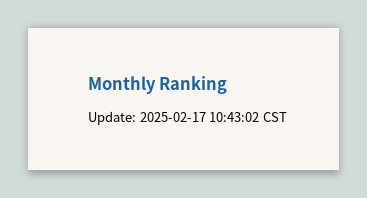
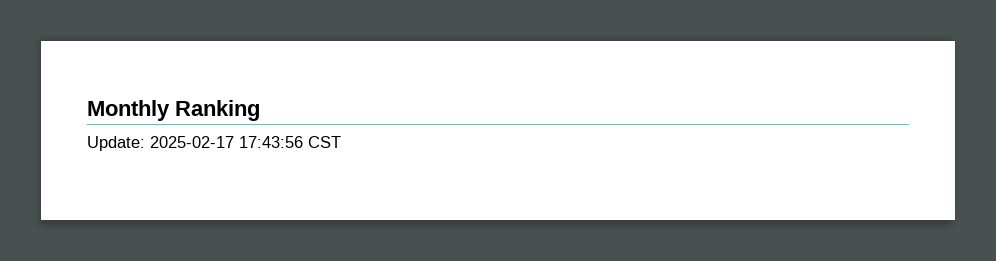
[209,112,260,122] 10:43:02 -> [239,136,303,148] 17:43:56

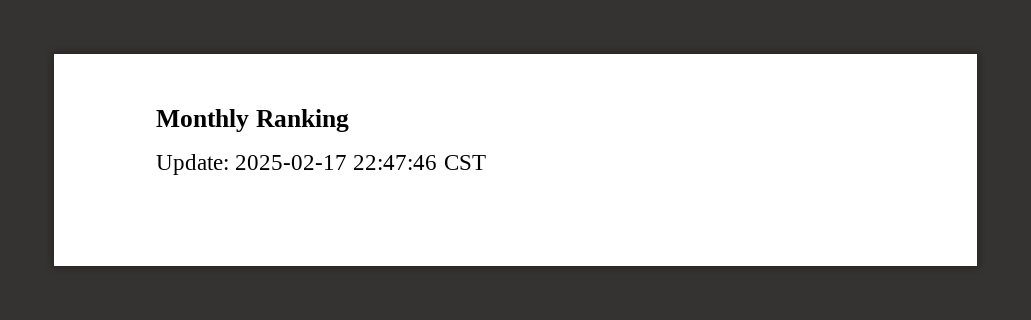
[239,136,303,148] 17:43:56 -> [353,155,438,170] 22:47:46

